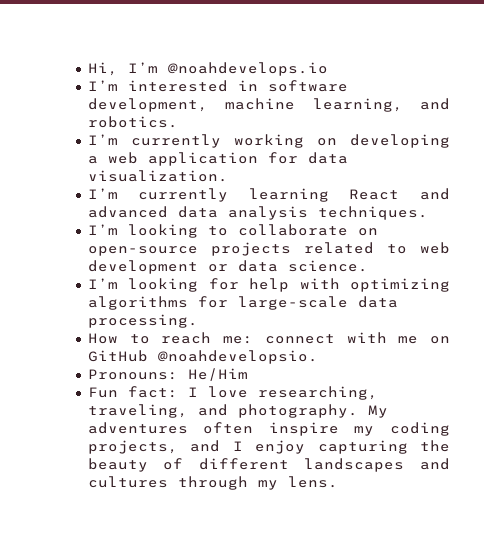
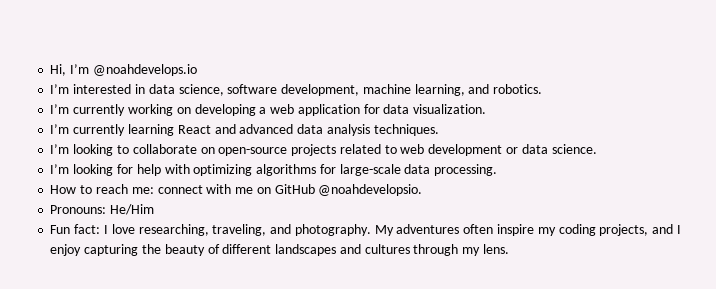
(258, 85) none -> [148,84,224,96] data science,

